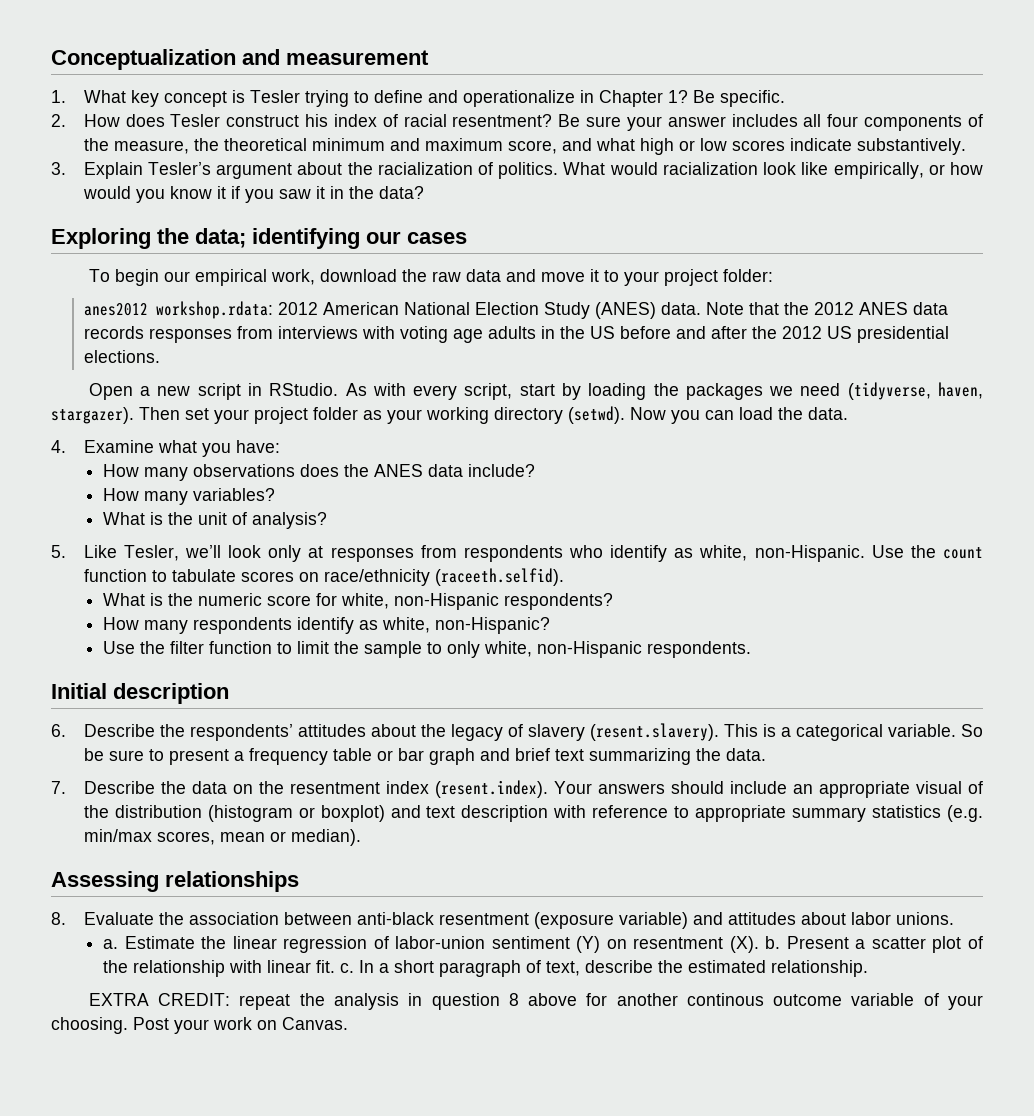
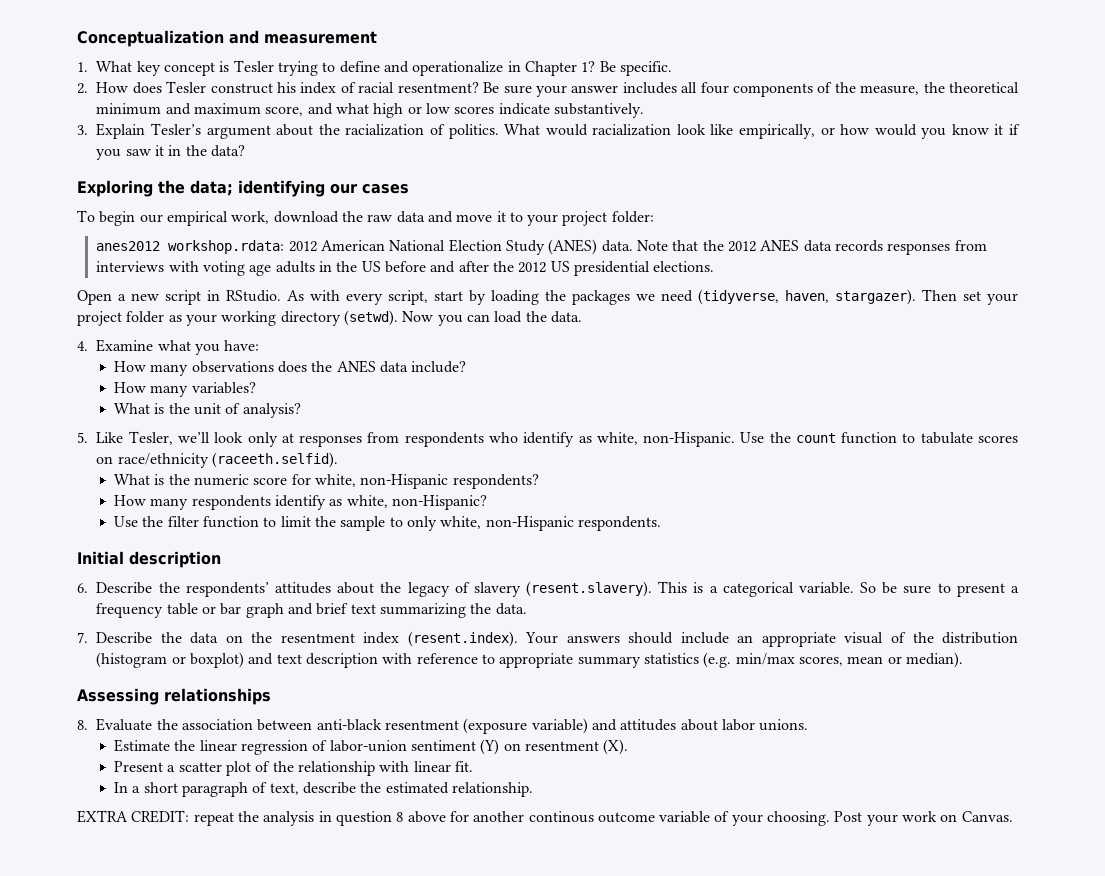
[103,939,119,949] a. -> (809, 725) none
[765,936,781,949] b. -> (629, 747) //
[340,963,355,973] c. -> (473, 766) //

